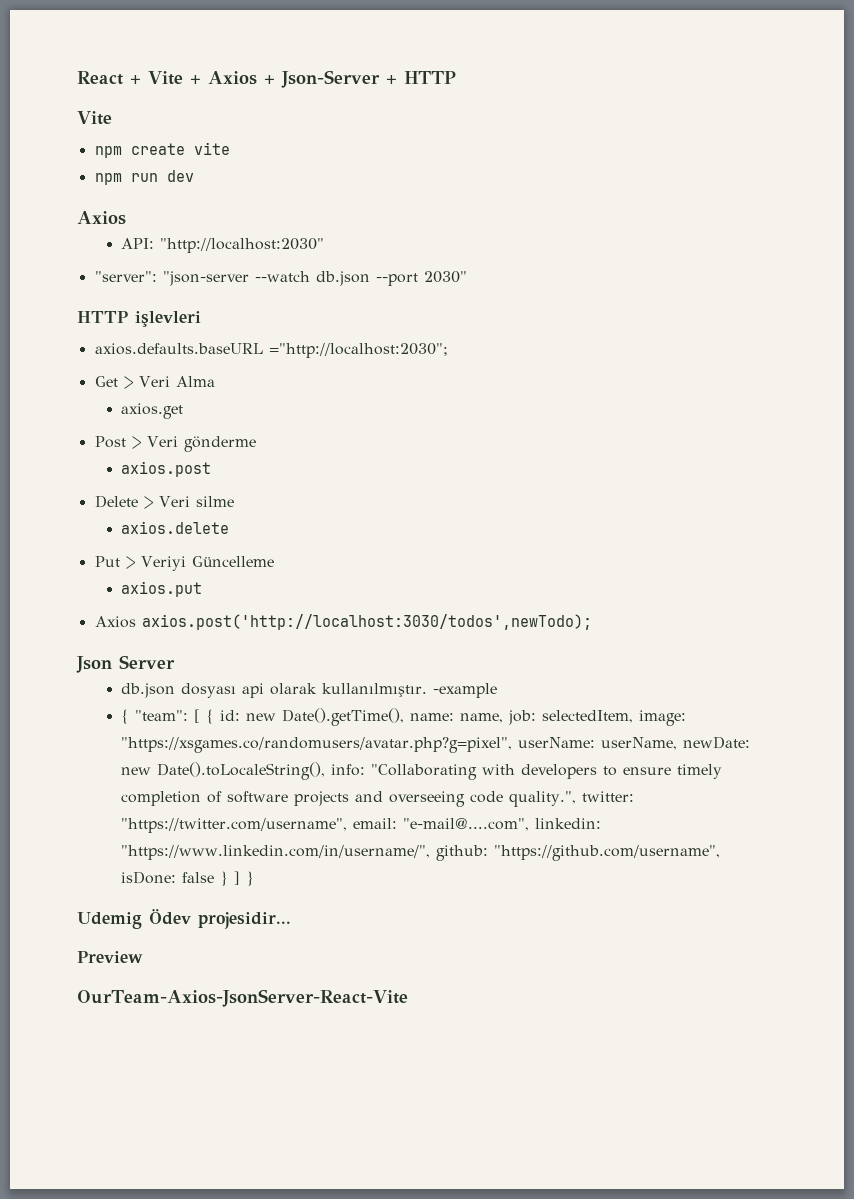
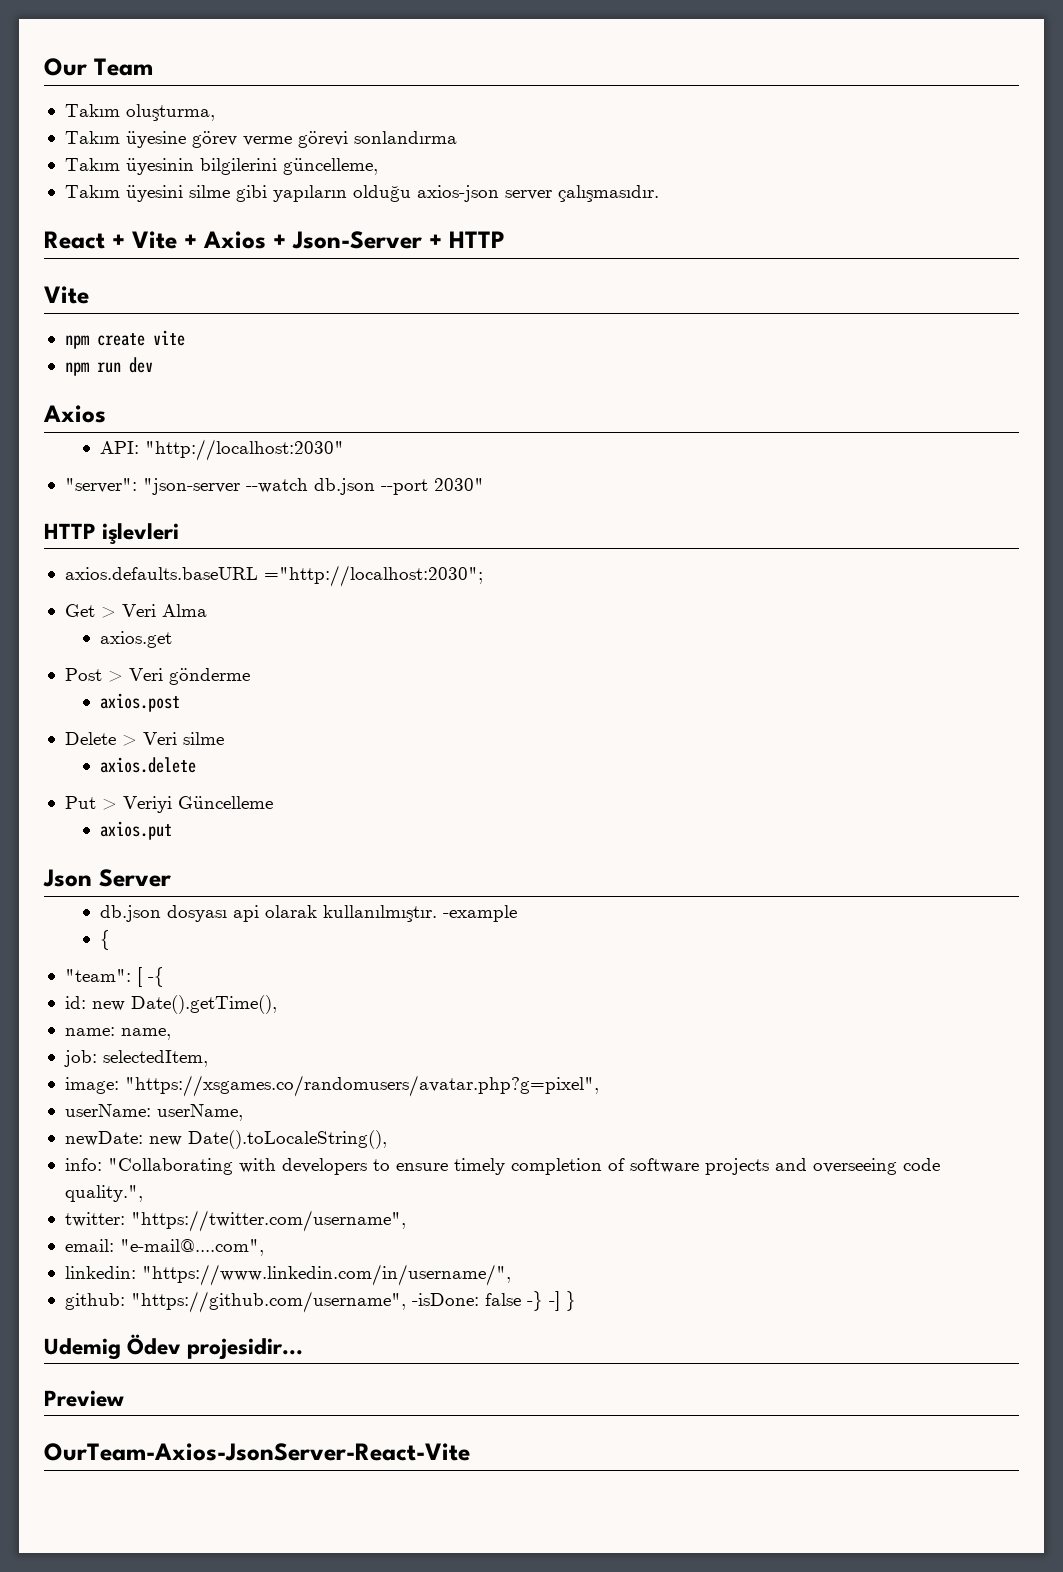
(77, 78) none -> [44,58,153,76] [64,104,215,121] [64,131,457,148] [64,158,378,175] [64,185,659,202] Our Team // Takım oluşturma, // Takım üyesine görev verme görevi sonlandırma // Takım üyesinin bilgilerini güncelleme, // Takım üyesini silme gibi yapıların olduğu axios-json server çalışmasıdır. //
[94,614,592,630] // Axios axios.post('http://localhost:3030/todos',newTodo); -> (173, 830) none
(130, 716) none -> (111, 940) //
[206,709,215,724] { -> [147,967,164,987] -{ //
(405, 717) none -> (277, 1004) //
(504, 718) none -> (171, 1034) //
(634, 716) none -> (208, 1058) //
(513, 745) none -> (599, 1086) //
(678, 743) none -> (243, 1112) //
(326, 771) none -> (387, 1139) //
(577, 799) none -> (143, 1193) //
(348, 825) none -> (406, 1221) //
(530, 824) none -> (264, 1247) //
(431, 852) none -> (511, 1275) //
[121,871,241,886] isDone: false } ] -> [411,1291,560,1311] -isDone: false -} -]

